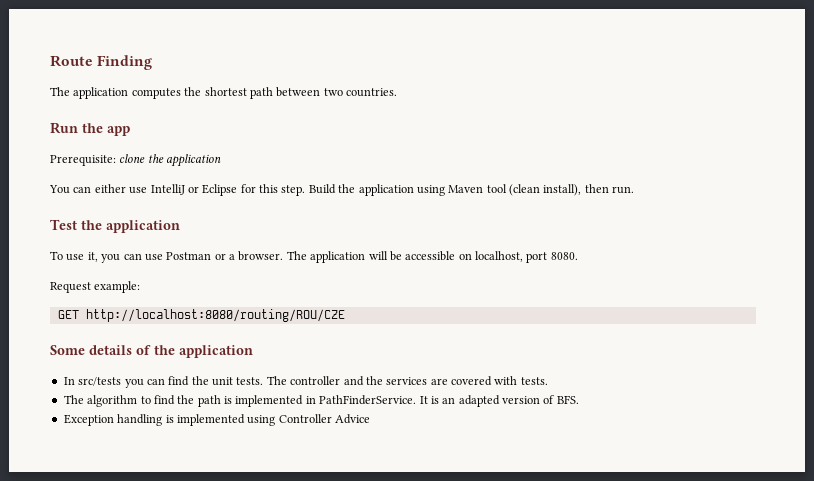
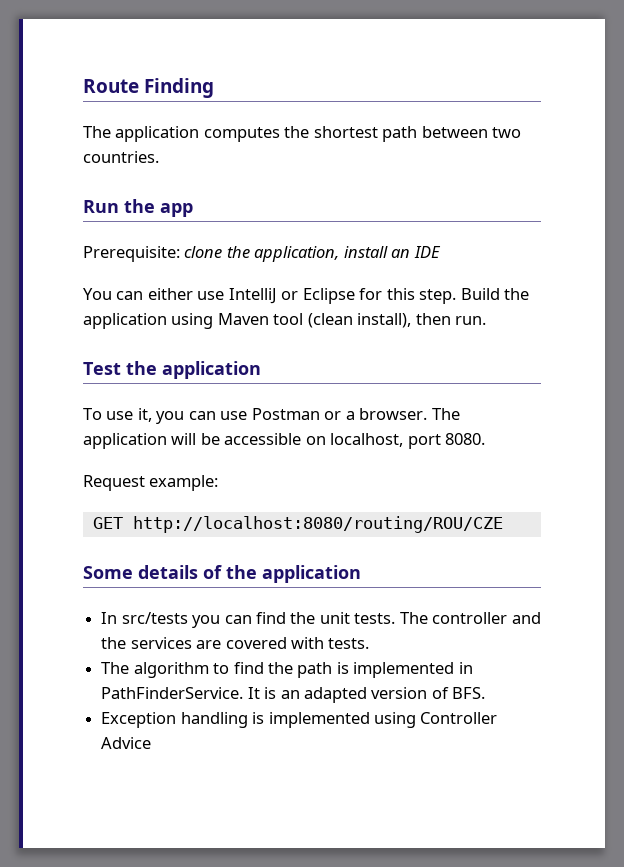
[166,154,222,167] application -> [254,246,441,262] application, install an IDE

